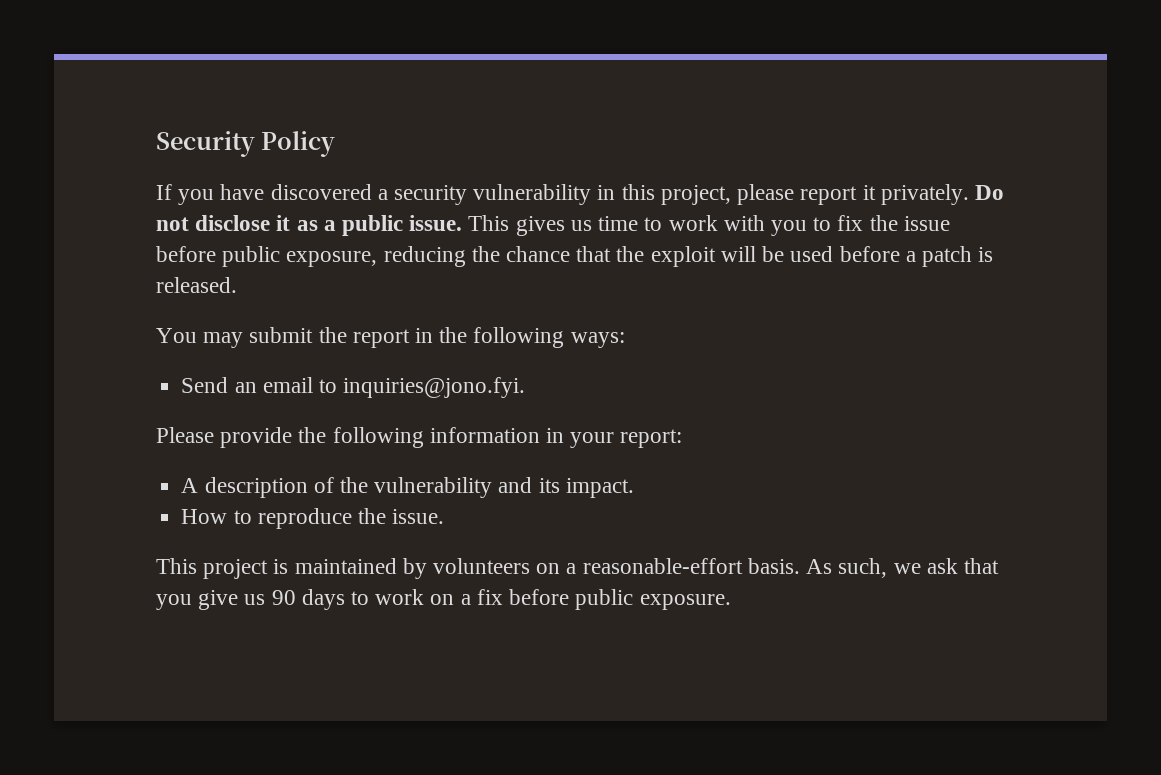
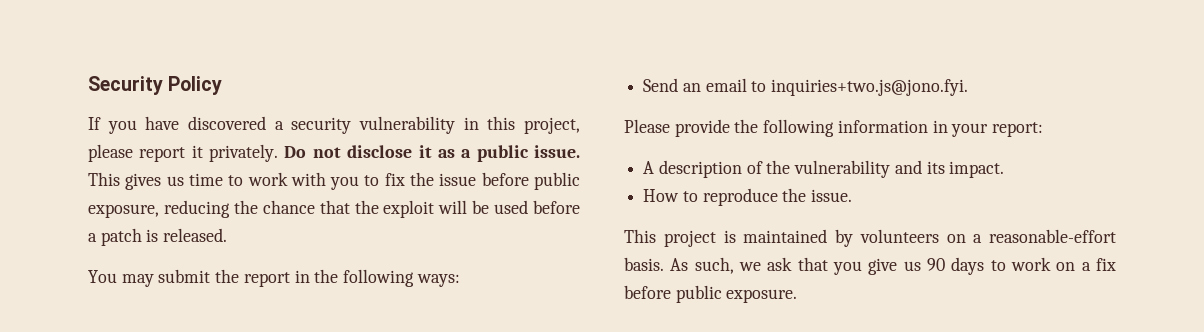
[343,377,526,398] inquiries@jono.fyi. -> [771,79,969,96] inquiries+two.js@jono.fyi.

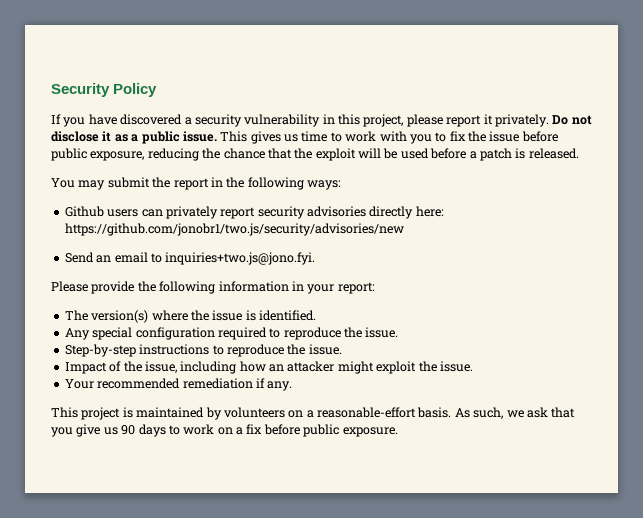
(460, 280) none -> [64,206,444,219] [64,223,404,236] // Github users can privately report security advisories directly here: https://github.com/jonobr1/two.js/security/advisories/new
[643,160,1005,178] [643,188,853,206] A description of the vulnerability and its impact. // How to reproduce the issue. -> [64,310,316,323] [64,327,399,340] [64,344,342,357] [64,361,473,374] [64,378,293,391] The version(s) where the issue is identified. // Any special configuration required to reproduce the issue. // Step-by-step instructions to reproduce the issue. // Impact of the issue, including how an attacker might exploit the issue. // Your recommended remediation if any.

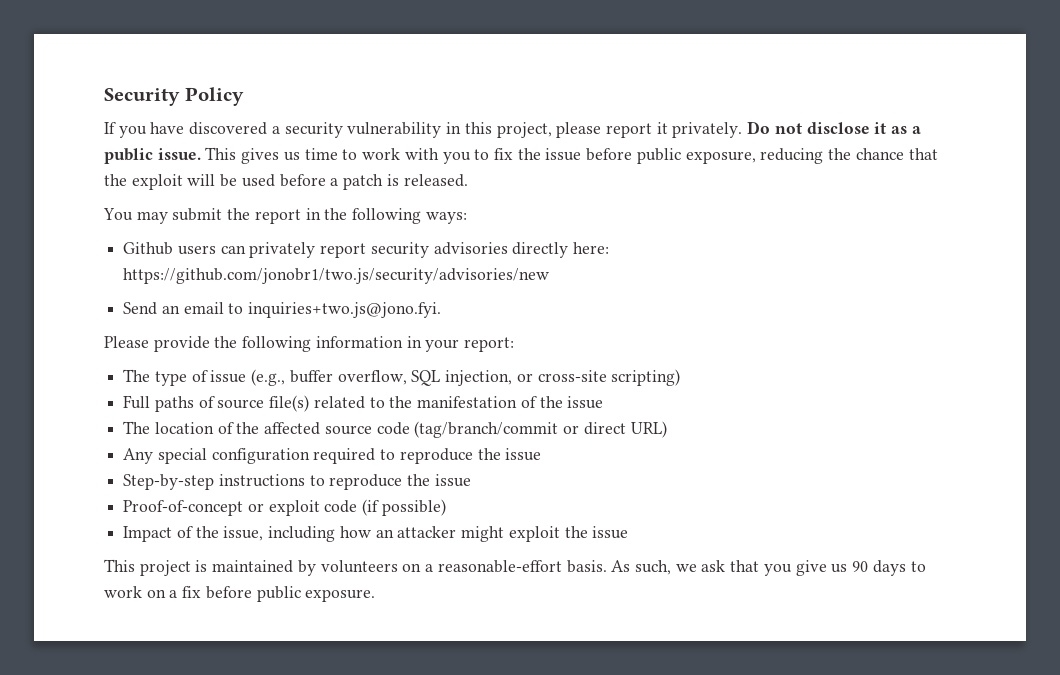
[91,310,316,323] version(s) where the issue is identified. -> [154,369,681,386] [123,395,604,412] [123,421,667,438] type of issue (e.g., buffer overflow, SQL injection, or cross-site scripting) // Full paths of source file(s) related to the manifestation of the issue // The location of the affected source code (tag/branch/commit or direct URL)
[365,327,399,338] issue. -> [505,448,542,461] issue
[308,344,342,355] issue. -> [434,474,471,487] [123,499,446,516] issue // Proof-of-concept or exploit code (if possible)
[439,361,473,372] [64,378,293,391] issue. // Your recommended remediation if any. -> [592,526,629,539] issue

